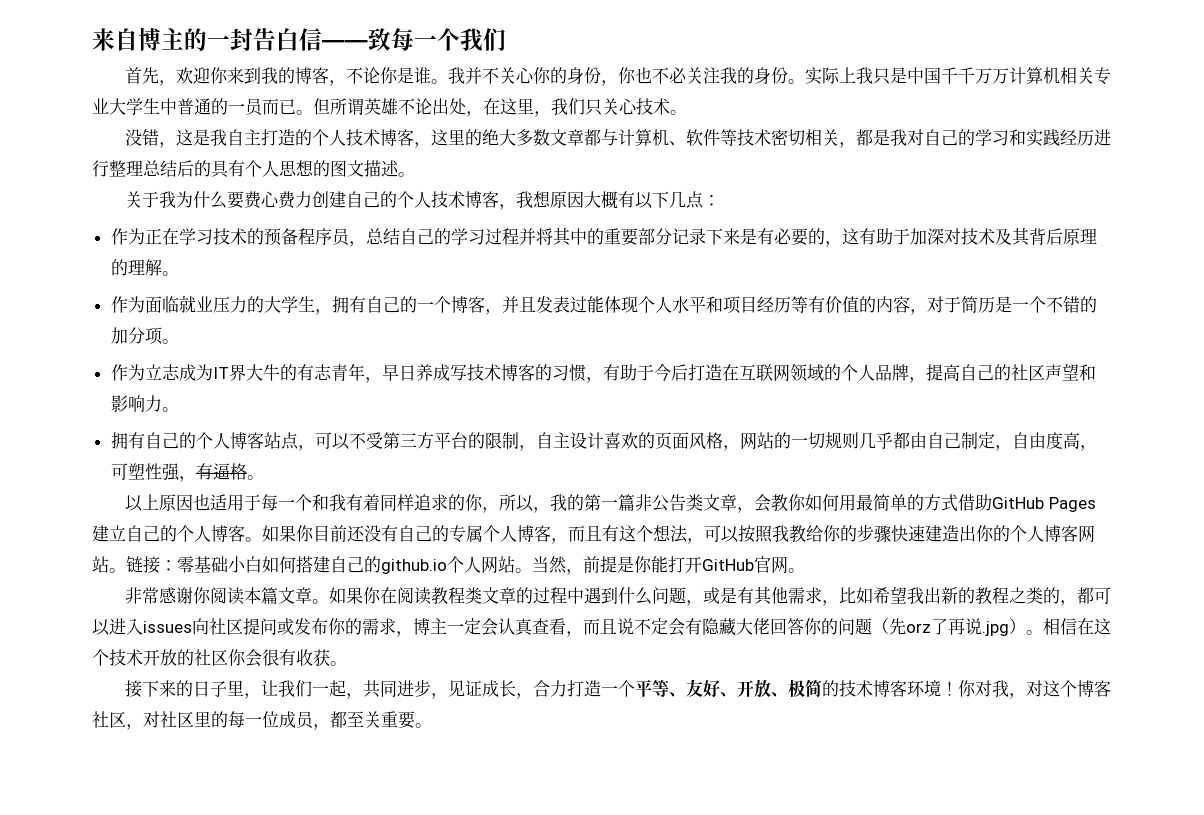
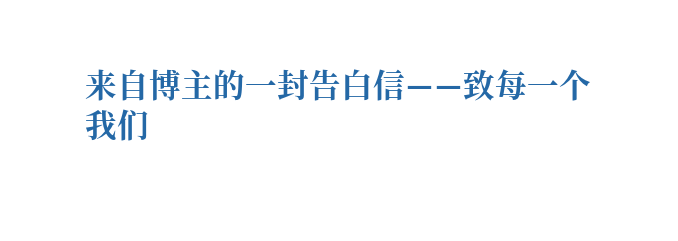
[125,67,1112,86] [92,98,687,117] [125,129,1112,148] [92,160,415,178] [125,191,721,210] [110,227,1097,247] [110,259,179,276] [110,295,1097,315] [110,327,179,345] [110,363,1096,383] [110,395,179,412] [110,432,1097,451] [110,463,264,482] [125,494,1096,513] [92,524,1095,544] [92,556,805,575] [125,586,1112,606] [92,618,1111,637] [92,649,347,667] [125,679,1112,699] [92,711,432,730] // 首先，欢迎你来到我的博客，不论你是谁。我并不关心你的身份，你也不必关注我的身份。实际上我只是中国千千万万计算机相关专业大学生中普通的一员而已。但所谓英雄不论出处，在这里，我们只关心技术。 // 没错，这是我自主打造的个人技术博客，这里的绝大多数文章都与计算机、软件等技术密切相关，都是我对自己的学习和实践经历进行整理总结后的具有个人思想的图文描述。 // 关于我为什么要费心费力创建自己的个人技术博客，我想原因大概有以下几点： // 作为正在学习技术的预备程序员，总结自己的学习过程并将其中的重要部分记录下来是有必要的，这有助于加深对技术及其背后原理的理解。 // 作为面临就业压力的大学生，拥有自己的一个博客，并且发表过能体现个人水平和项目经历等有价值的内容，对于简历是一个不错的加分项。 // 作为立志成为IT界大牛的有志青年，早日养成写技术博客的习惯，有助于今后打造在互联网领域的个人品牌，提高自己的社区声望和影响力。 // 拥有自己的个人博客站点，可以不受第三方平台的限制，自主设计喜欢的页面风格，网站的一切规则几乎都由自己制定，自由度高，可塑性强，有逼格。 // 以上原因也适用于每一个和我有着同样追求的你，所以，我的第一篇非公告类文章，会教你如何用最简单的方式借助GitHub Pages建立自己的个人博客。如果你目前还没有自己的专属个人博客，而且有这个想法，可以按照我教给你的步骤快速建造出你的个人博客网站。链接：零基础小白如何搭建自己的github.io个人网站。当然，前提是你能打开GitHub官网。 // 非常感谢你阅读本篇文章。如果你在阅读教程类文章的过程中遇到什么问题，或是有其他需求，比如希望我出新的教程之类的，都可以进入issues向社区提问或发布你的需求，博主一定会认真查看，而且说不定会有隐藏大佬回答你的问题（先orz了再说.jpg）。相信在这个技术开放的社区你会很有收获。 // 接下来的日子里，让我们一起，共同进步，见证成长，合力打造一个平等、友好、开放、极简的技术博客环境！你对我，对这个博客社区，对社区里的每一位成员，都至关重要。 -> (149, 125) none

